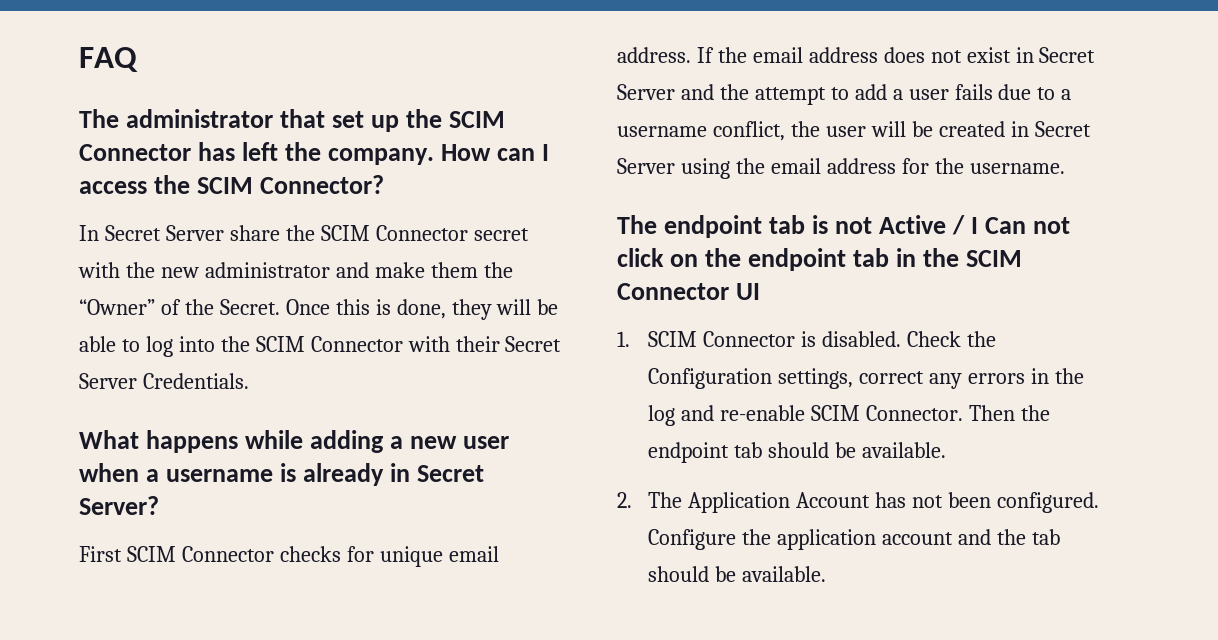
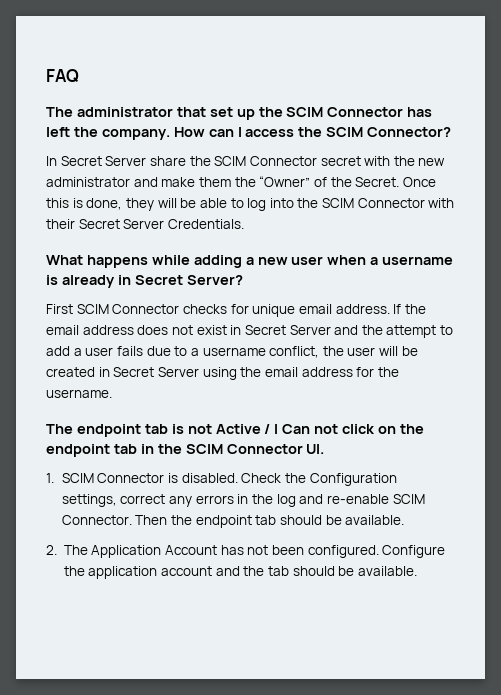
[736,283,761,300] UI -> [306,444,325,454] UI.

